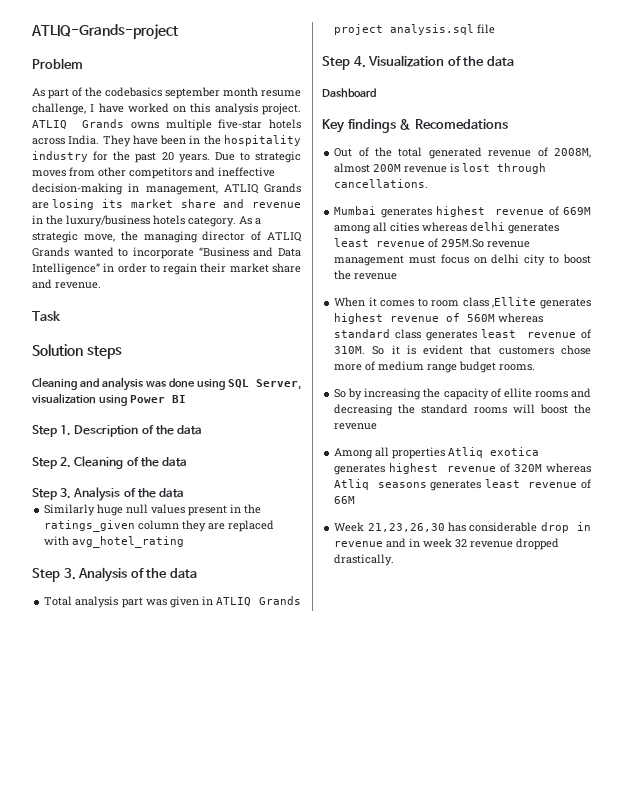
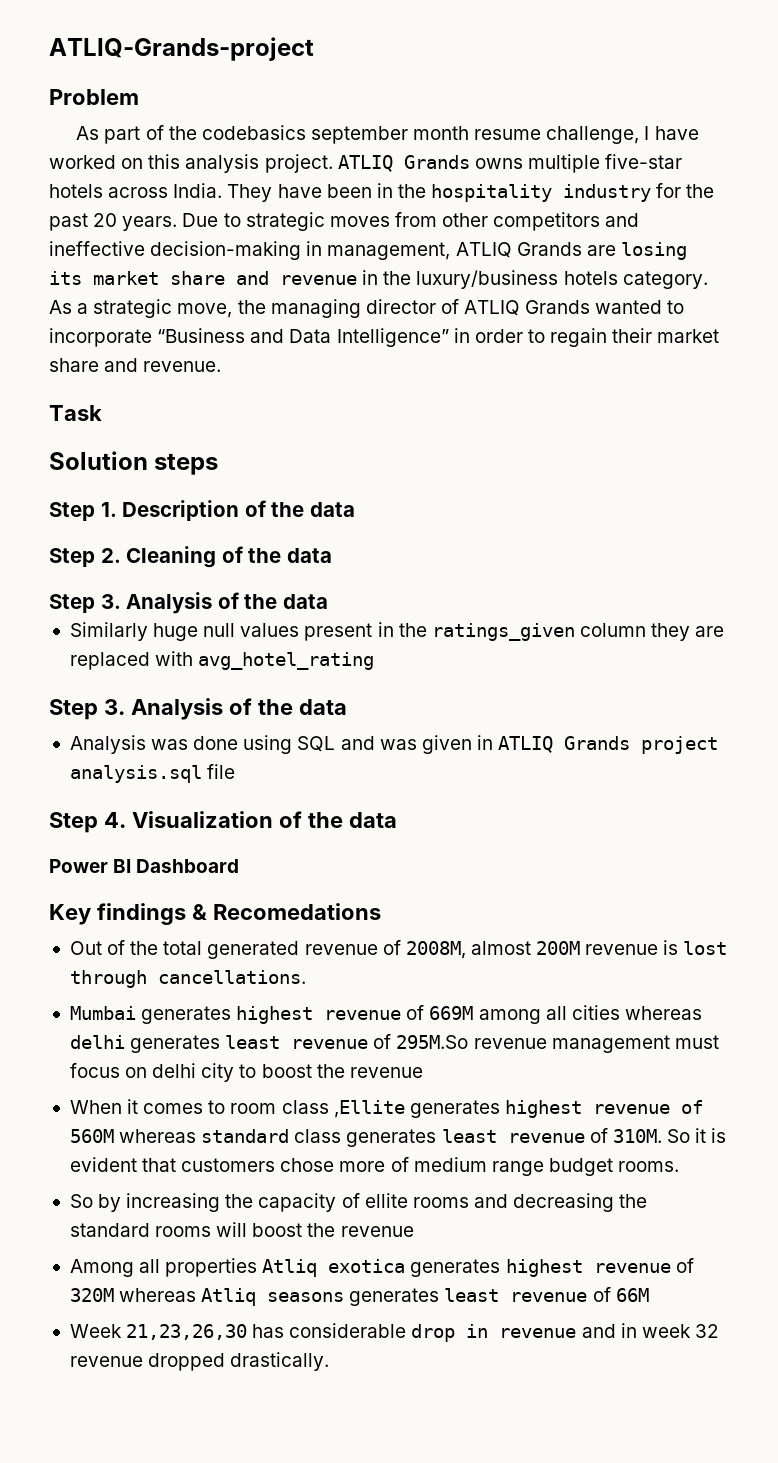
[32,377,301,391] [31,393,186,406] // Cleaning and analysis was done using SQL Server, visualization using Power BI -> (219, 464) none
[44,596,143,608] Total analysis part -> [69,735,375,754] Analysis was done using SQL and
(514, 61) none -> [49,859,132,873] Power BI

